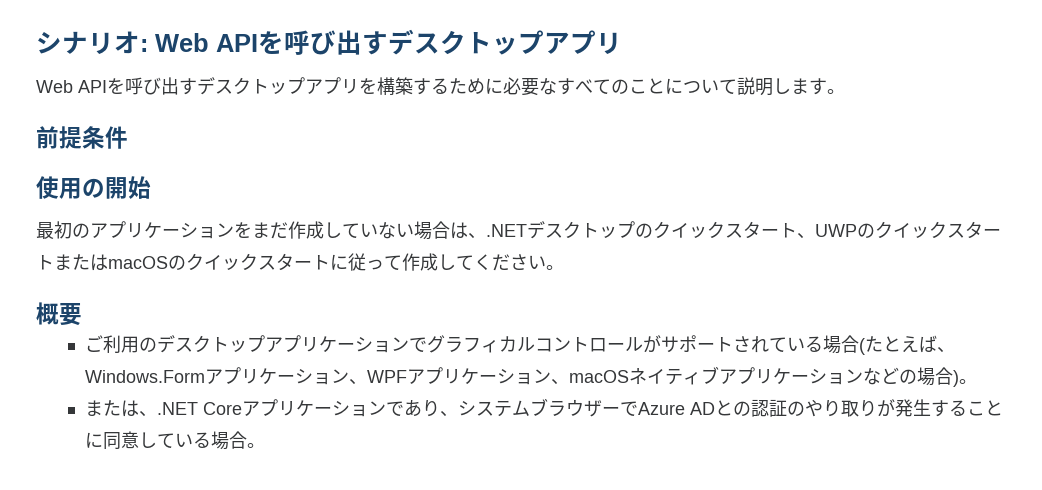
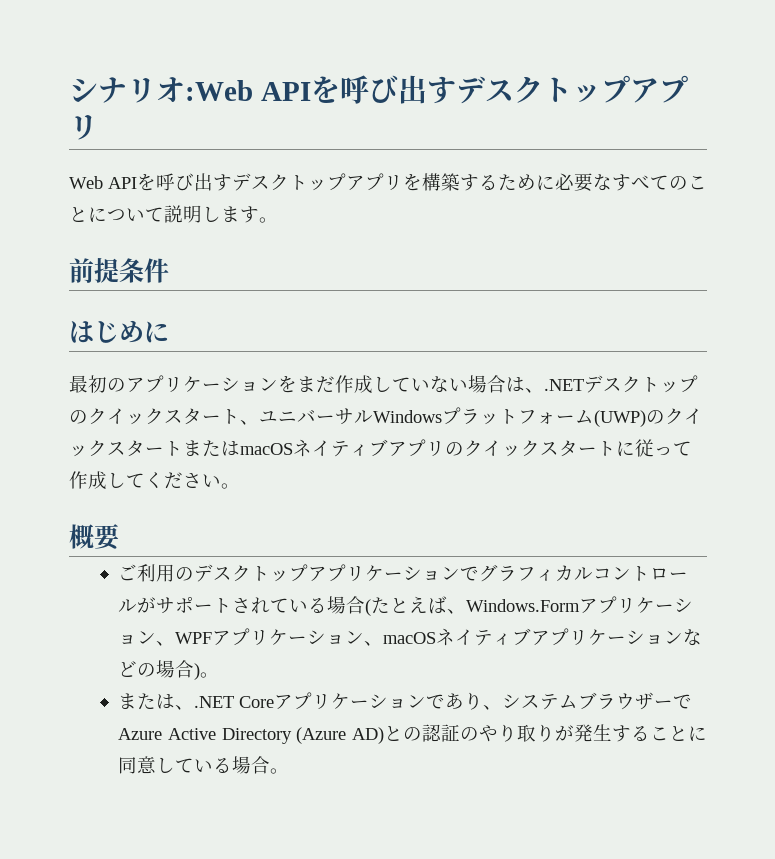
[140,33,209,52] : Web -> [185,80,253,101] :Web
[36,176,151,199] 使用の開始 -> [69,320,169,343] はじめに
[815,224,857,237] UWP -> [259,407,646,427] ユニバーサルWindowsプラットフォーム(UWP)
(168, 262) none -> [293,439,445,457] ネイティブアプリ
[689,402,715,415] AD -> [167,727,384,744] Active Directory (Azure AD)

